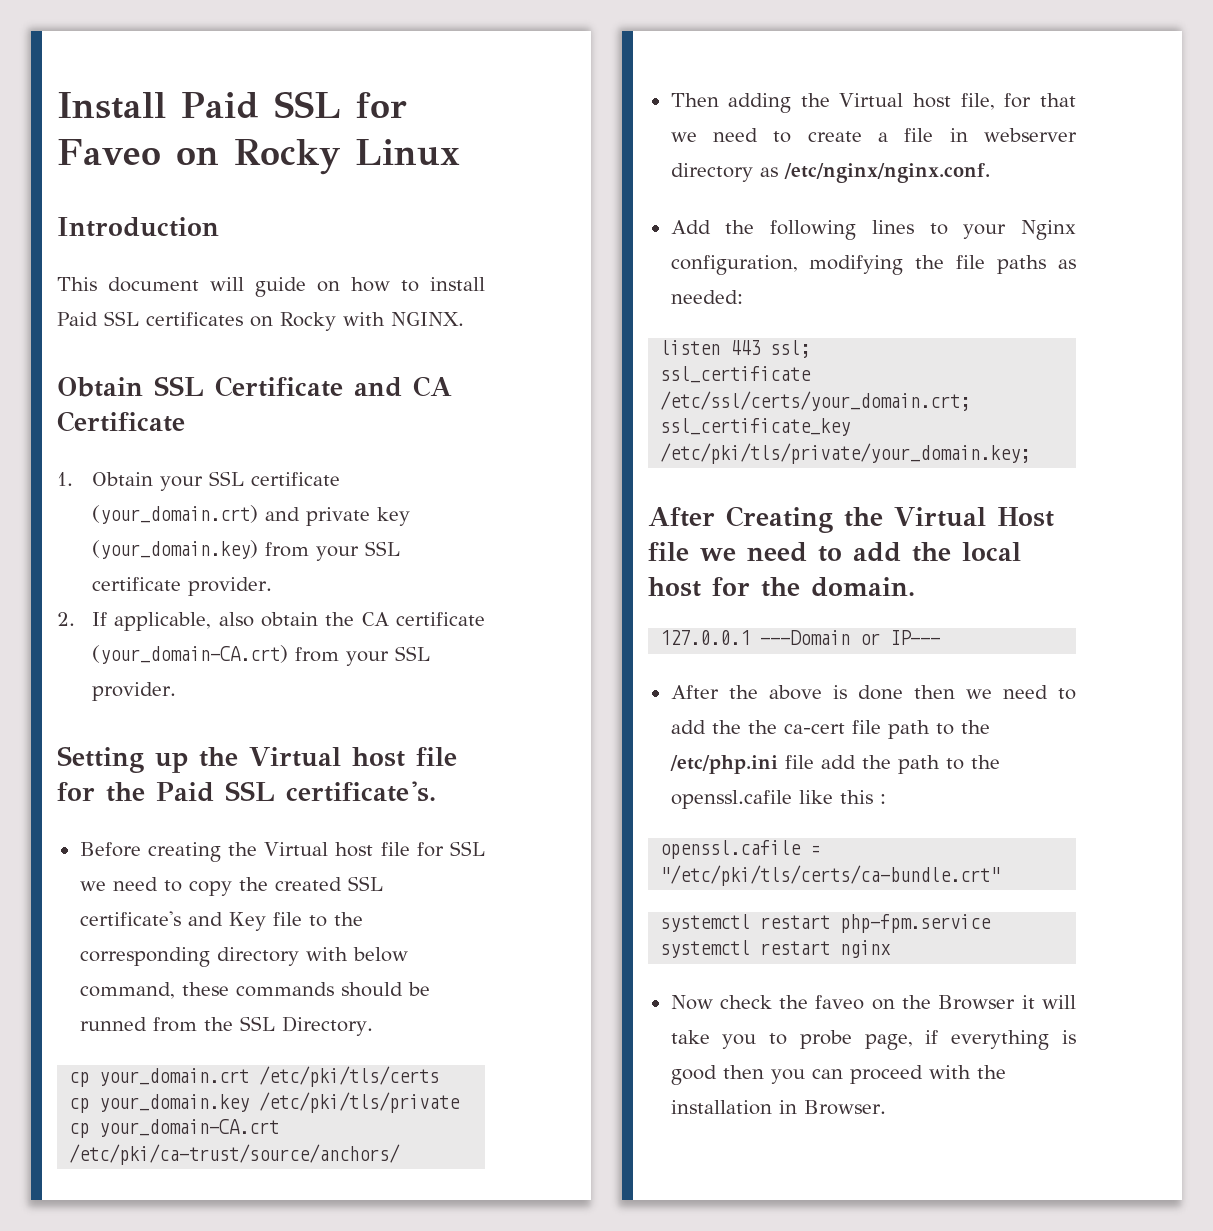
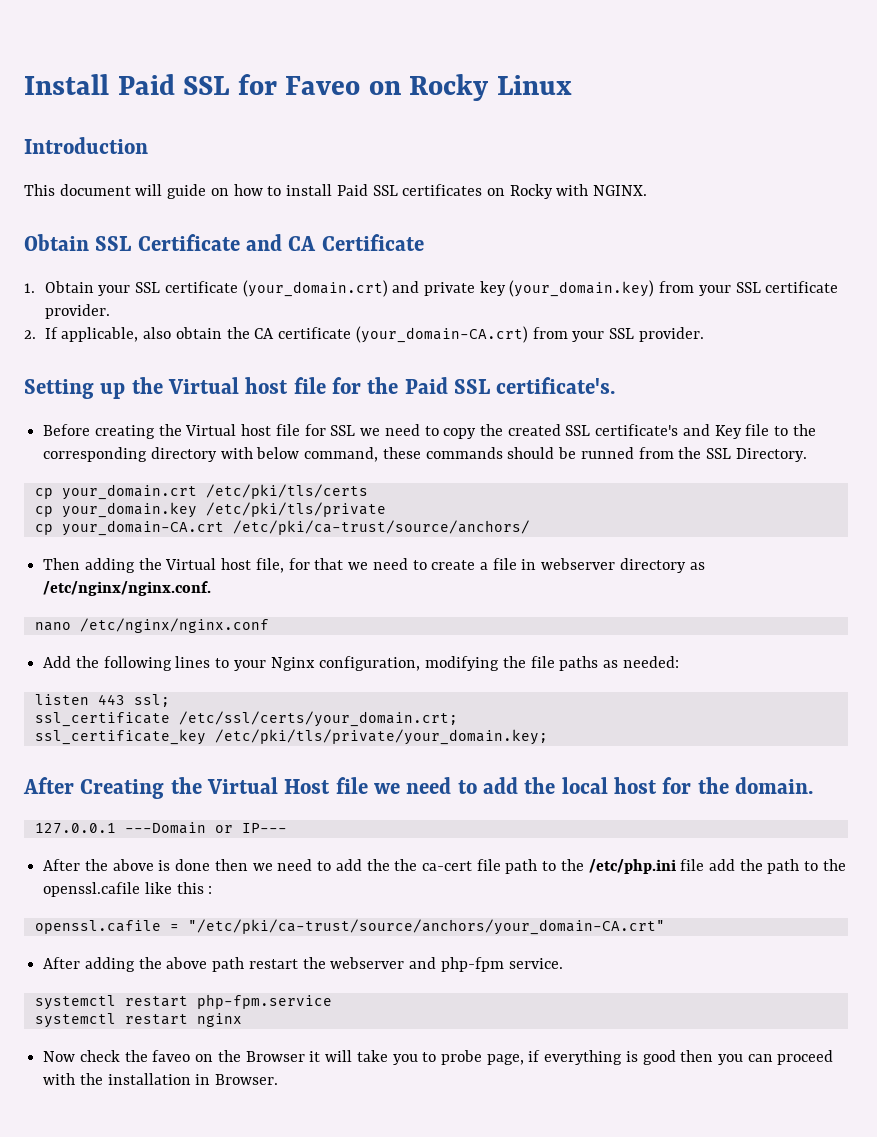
(990, 173) none -> [34,618,269,633] // nano /etc/nginx/nginx.conf
[660,865,1001,886] "/etc/pki/tls/certs/ca-bundle.crt" -> [187,919,665,935] [43,957,563,972] "/etc/pki/ca-trust/source/anchors/your_domain-CA.crt" // After adding the above path restart the webserver and php-fpm service.

